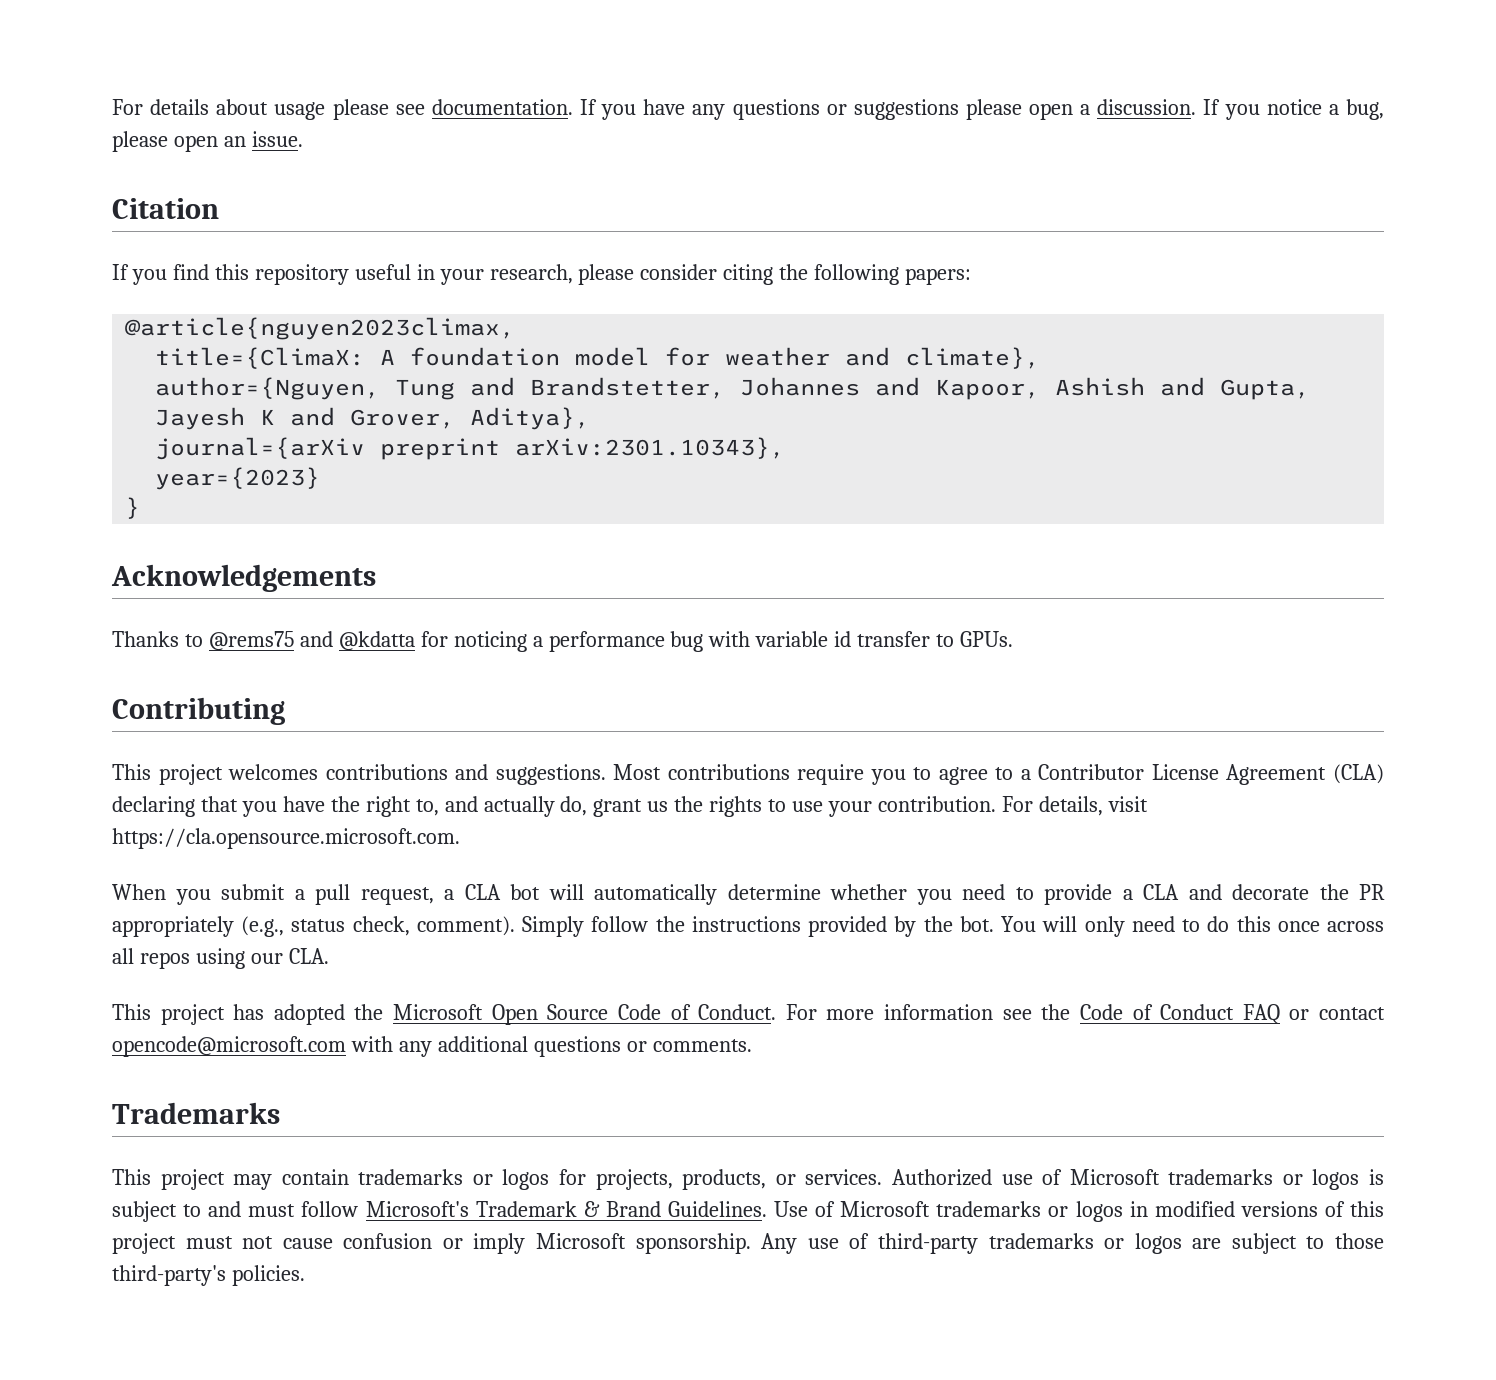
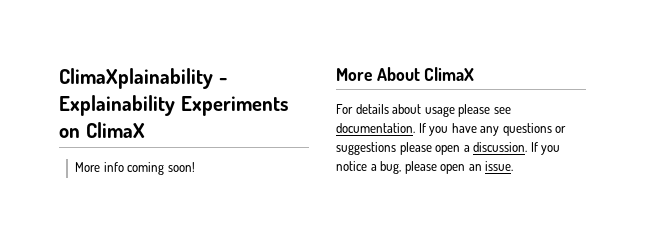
(112, 107) none -> [59,68,227,89] [59,95,288,116] [59,122,145,138] [75,162,195,175] [336,67,475,81] ClimaXplainability - Explainability Experiments on ClimaX // More info coming soon! // More About ClimaX //
[112,198,219,219] [112,264,972,285] [125,317,516,340] [155,347,1041,369] [155,377,1311,400] [155,407,591,430] [155,437,786,460] [155,467,321,490] [125,497,141,519] [111,564,376,592] [112,631,1014,652] [112,697,285,725] [112,764,1384,785] [112,796,1148,817] [112,828,460,849] [112,884,1385,905] [112,916,1384,937] [112,948,329,969] [112,1004,1385,1025] [112,1036,752,1057] [112,1102,280,1124] [112,1169,1384,1190] [112,1201,1384,1222] [112,1233,1384,1254] [112,1265,305,1286] // Citation // If you find this repository useful in your research, please consider citing the following papers: // @article{nguyen2023climax, // title={ClimaX: A foundation model for weather and climate}, // author={Nguyen, Tung and Brandstetter, Johannes and Kapoor, Ashish and Gupta, Jayesh K and Grover, Aditya}, // journal={arXiv preprint arXiv:2301.10343}, // year={2023} // } // Acknowledgements // Thanks to @rems75 and @kdatta for noticing a performance bug with variable id transfer to GPUs. // Contributing // This project welcomes contributions and suggestions. Most contributions require you to agree to a Contributor License Agreement (CLA) declaring that you have the right to, and actually do, grant us the rights to use your contribution. For details, visit https://cla.opensource.microsoft.com. // When you submit a pull request, a CLA bot will automatically determine whether you need to provide a CLA and decorate the PR appropriately (e.g., status check, comment). Simply follow the instructions provided by the bot. You will only need to do this once across all repos using our CLA. // This project has adopted the Microsoft Open Source Code of Conduct. For more information see the Code of Conduct FAQ or contact opencode@microsoft.com with any additional questions or comments. // Trademarks // This project may contain trademarks or logos for projects, products, or services. Authorized use of Microsoft trademarks or logos is subject to and must follow Microsoft's Trademark & Brand Guidelines. Use of Microsoft trademarks or logos in modified versions of this project must not cause confusion or imply Microsoft sponsorship. Any use of third-party trademarks or logos are subject to those third-party's policies. -> (514, 166) none

